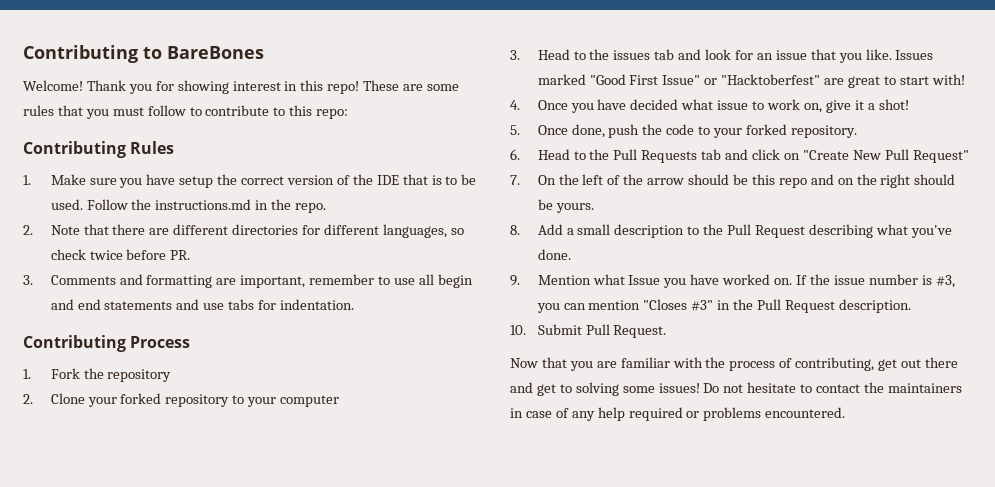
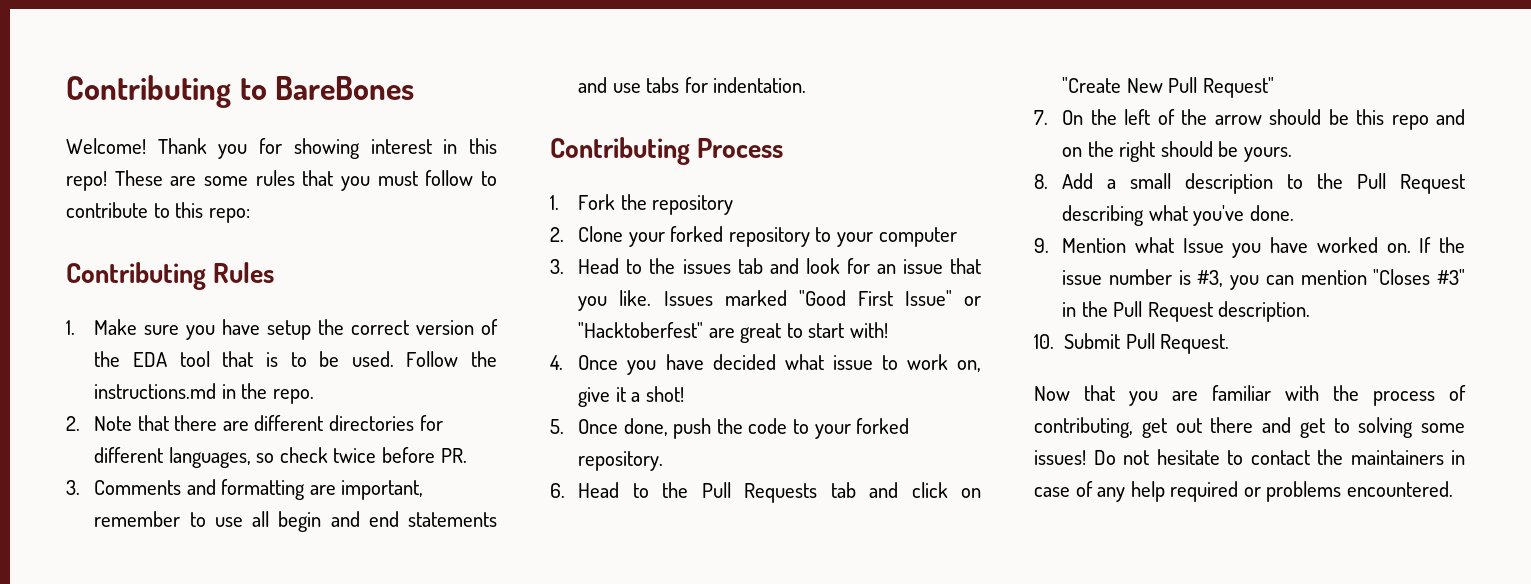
[376,175,399,185] IDE -> [132,351,210,367] EDA tool

